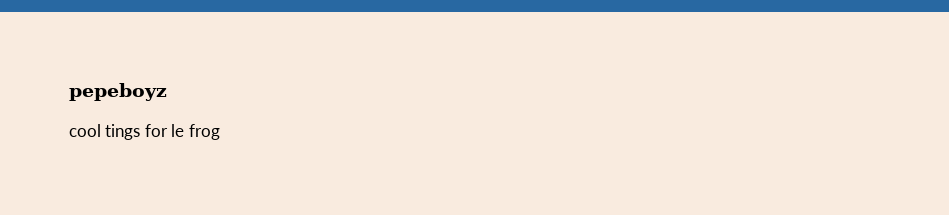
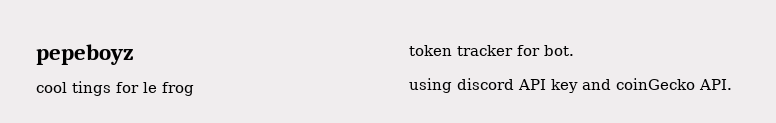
(220, 132) none -> [409,45,574,56] [409,78,732,93] // token tracker for bot. // using discord API key and coinGecko API.

